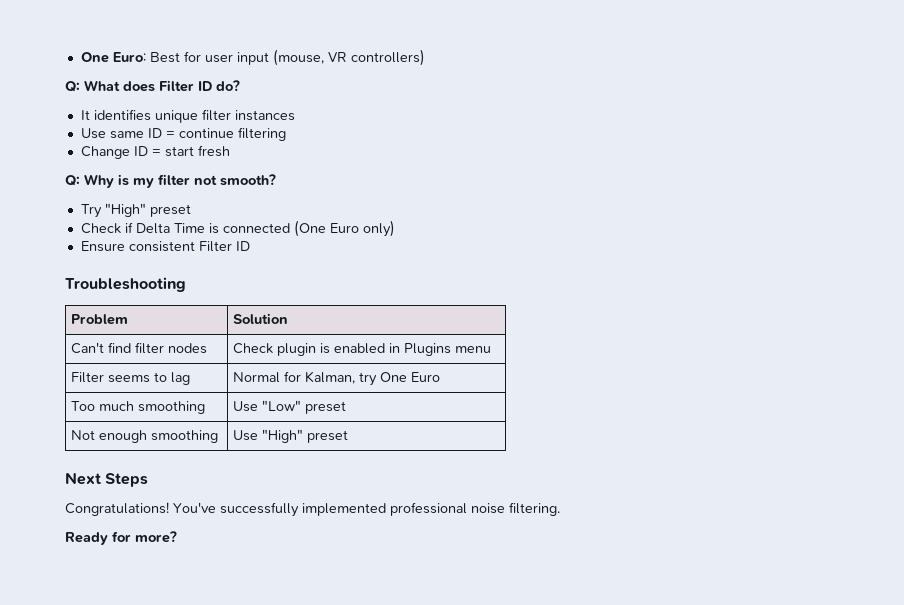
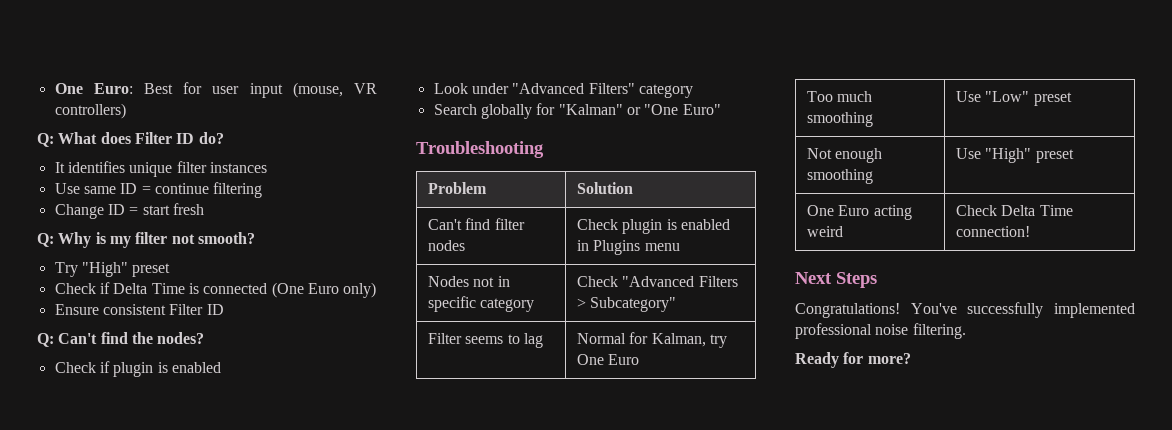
(250, 246) none -> [37,332,205,347] [54,361,221,377] [433,83,693,98] [433,103,721,119] // Q: Can't find the nodes? // Check if plugin is enabled // Look under "Advanced Filters" category // Search globally for "Kalman" or "One Euro"
(492, 349) none -> [427,276,510,287] [427,296,535,312] [576,276,738,287] [576,297,677,312] // Nodes not in specific category | Check "Advanced Filters > Subcategory"
(349, 436) none -> [806,205,912,220] [806,226,843,237] [955,205,1073,216] [955,226,1030,237] // One Euro acting weird | Check Delta Time connection!

